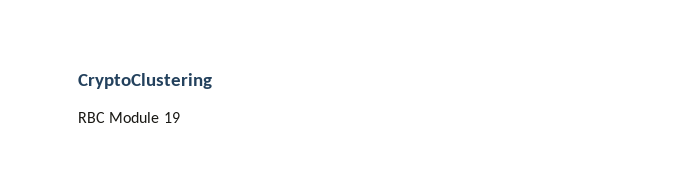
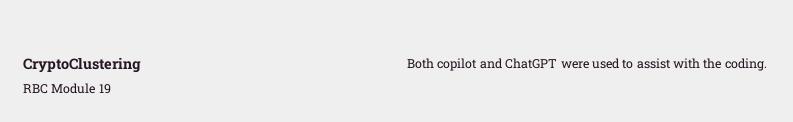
(180, 117) none -> [407,58,767,71] // Both copilot and ChatGPT were used to assist with the coding.

